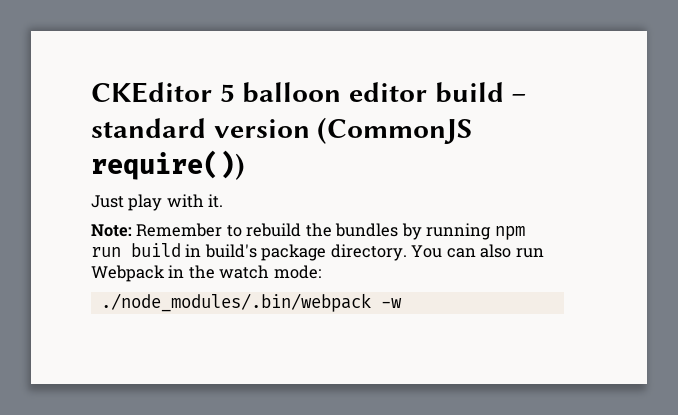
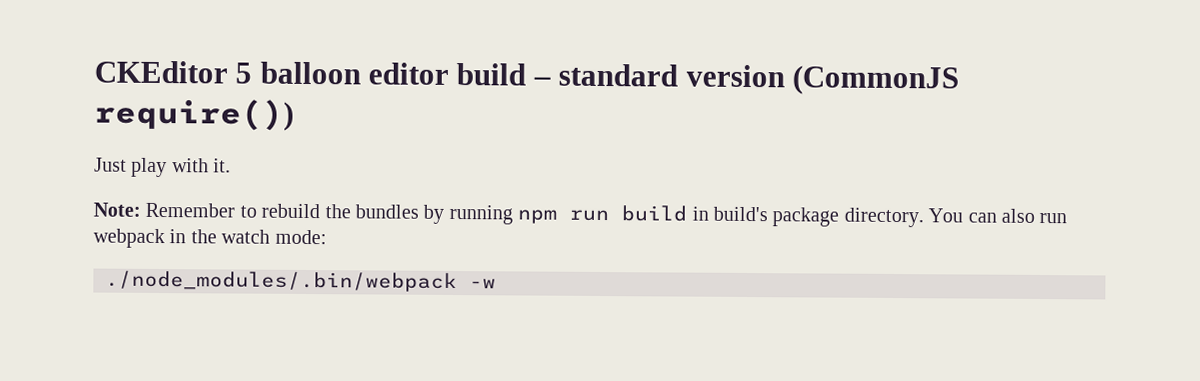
[91,265,165,282] Webpack -> [93,228,165,249] webpack

